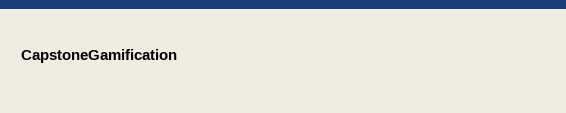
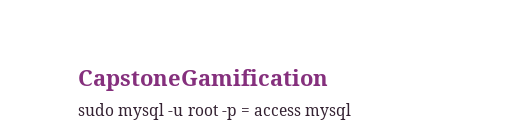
(177, 56) none -> [78,103,352,120] // sudo mysql -u root -p = access mysql

